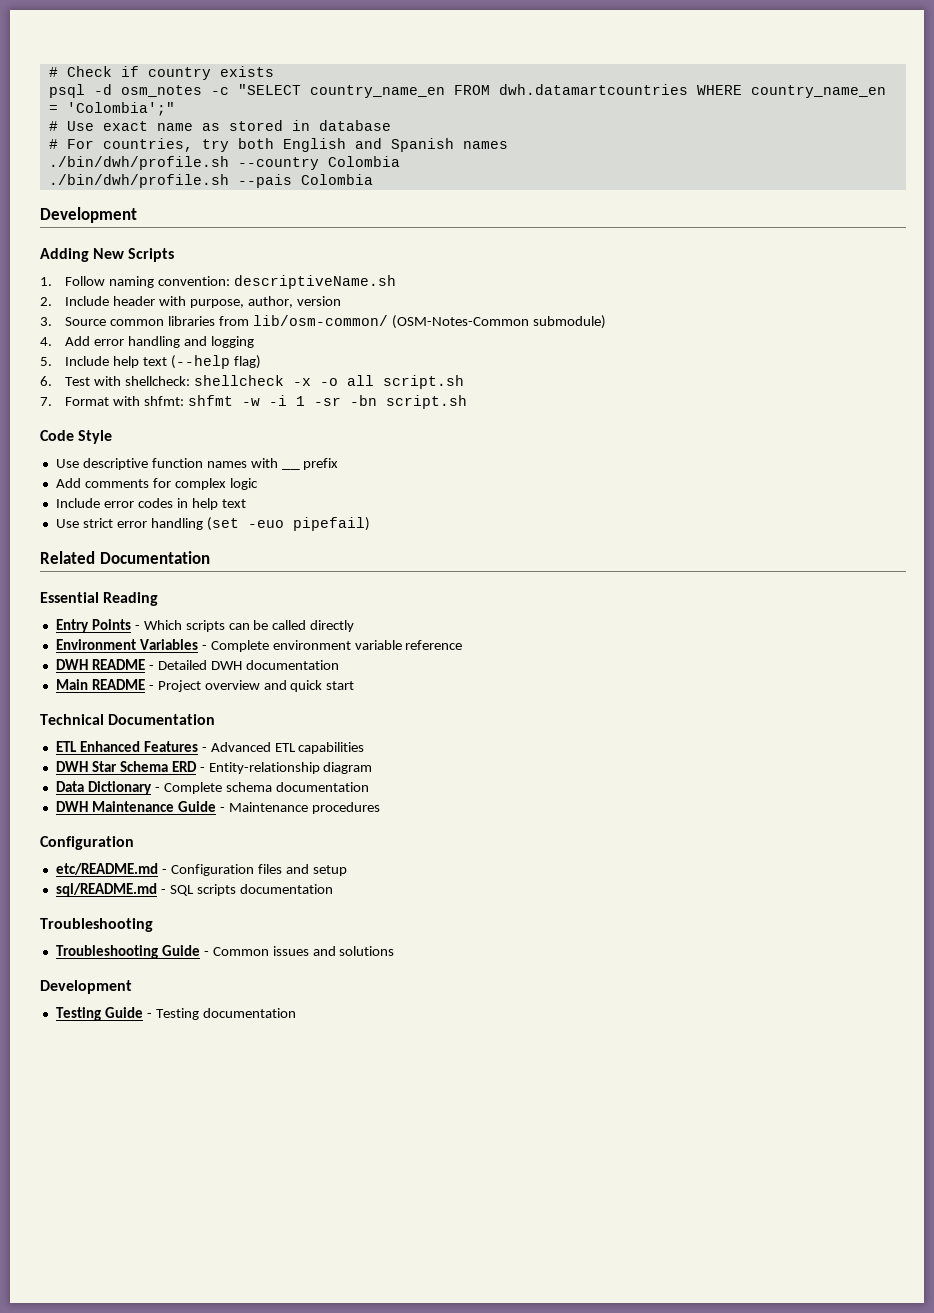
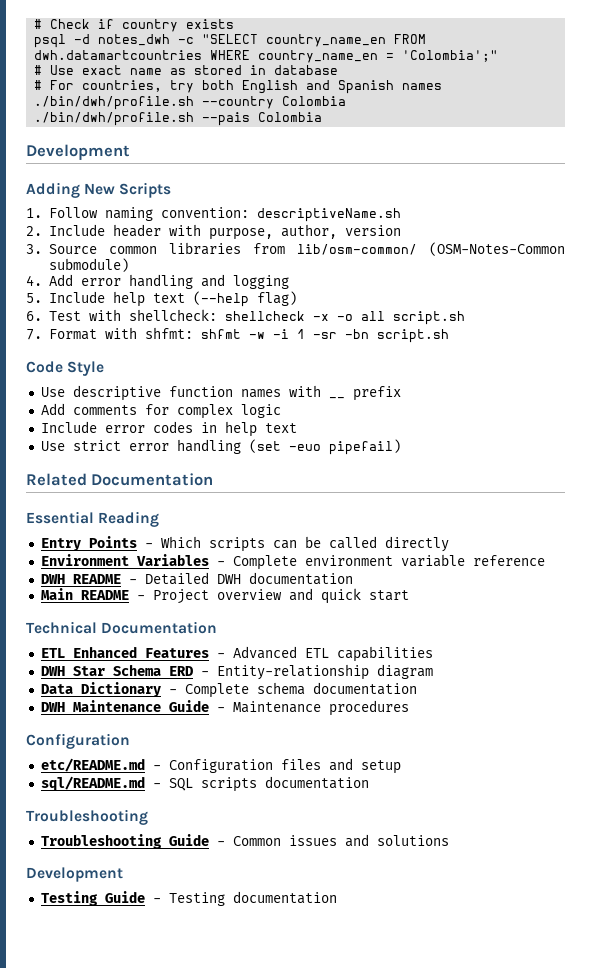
[120,85,202,97] osm_notes -> [98,34,171,46] notes_dwh

